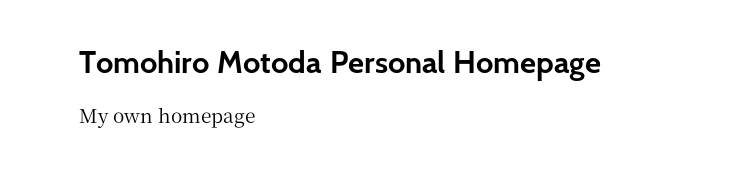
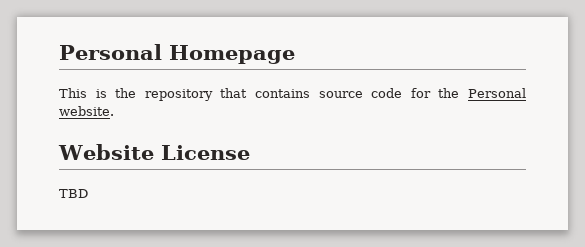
[79,50,323,73] Tomohiro Motoda -> (59, 52) none
[79,107,256,128] My own homepage -> [59,88,527,101] [59,106,114,116] [58,144,250,160] [59,189,88,198] This is the repository that contains source code for the Personal website. // Website License // TBD

